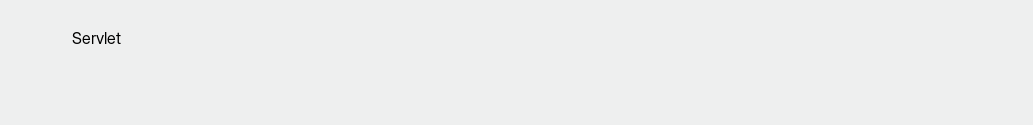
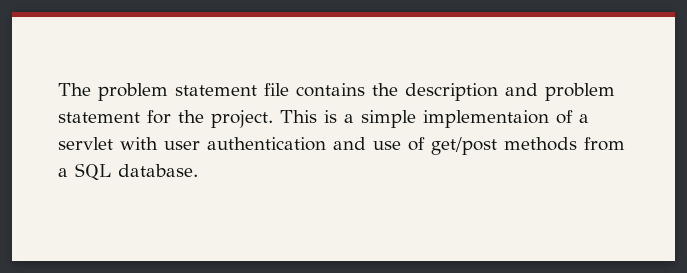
[72,32,121,44] Servlet -> [58,83,615,101] [58,110,589,128] [58,137,625,155] [58,163,198,181] The problem statement file contains the description and problem statement for the project. This is a simple implementaion of a servlet with user authentication and use of get/post methods from a SQL database.

